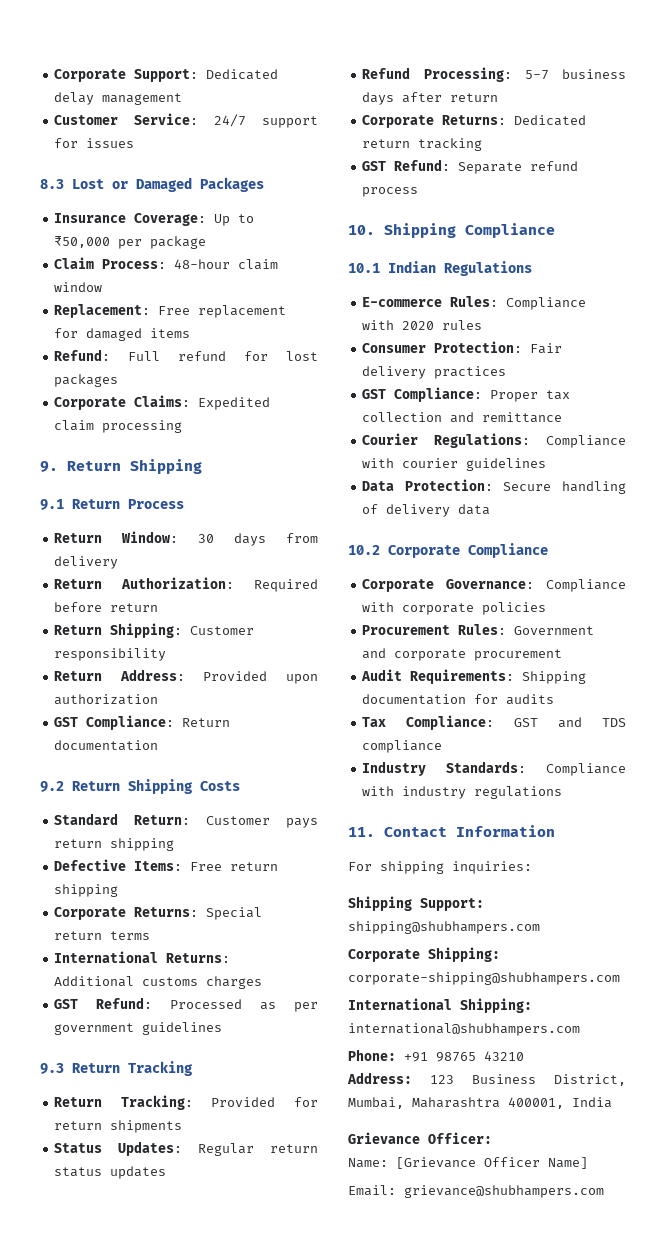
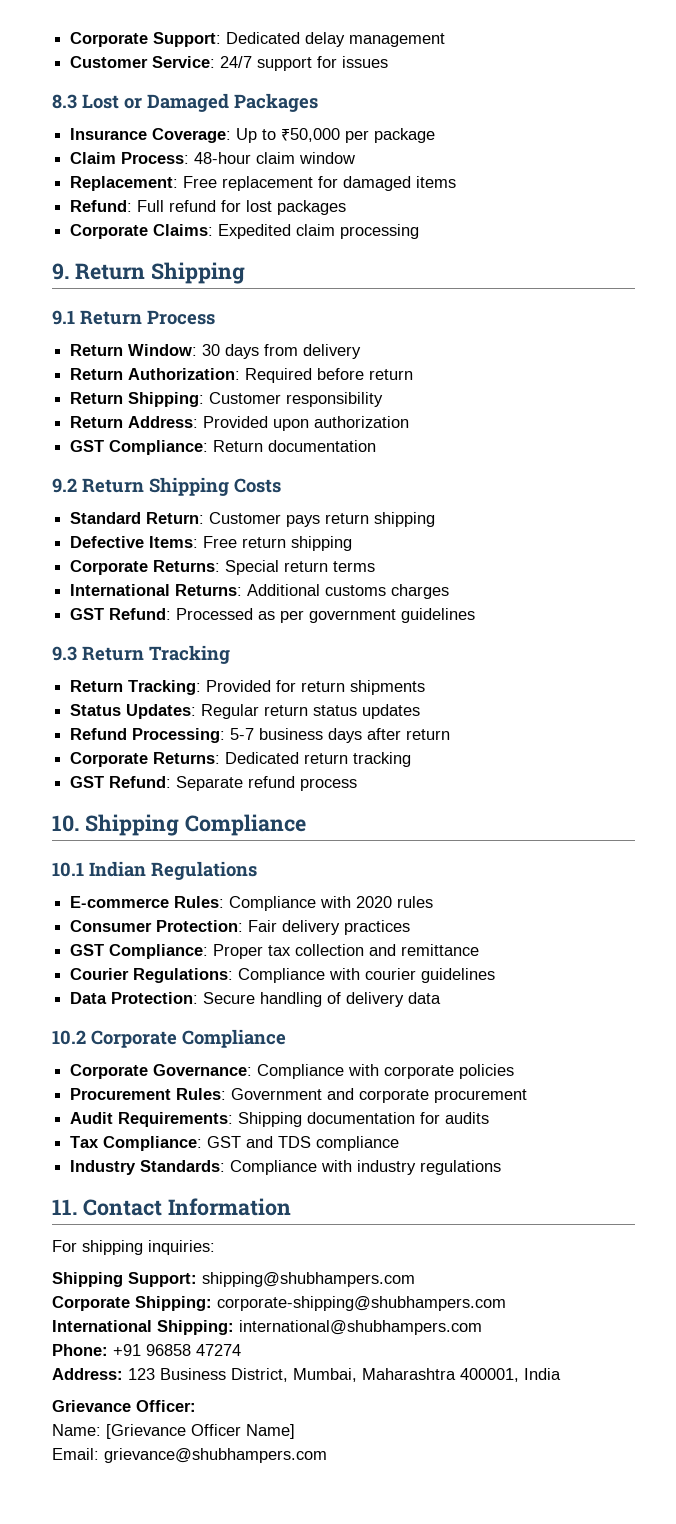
[436,1051,524,1062] 98765 43210 -> [146,1344,241,1356] 96858 47274

